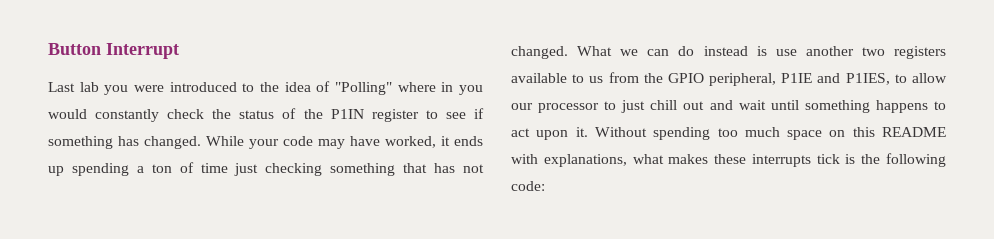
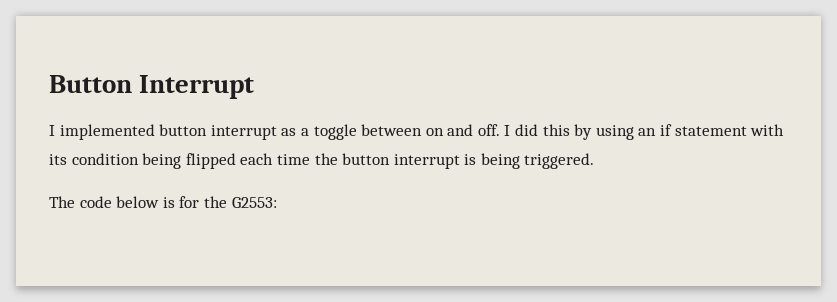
[48,81,484,95] [48,108,484,122] [48,136,483,149] [48,162,485,176] [511,46,946,59] [511,72,947,86] [511,100,946,113] [511,127,946,140] [511,153,946,167] [511,181,545,191] Last lab you were introduced to the idea of "Polling" where in you would constantly check the status of the P1IN register to see if something has changed. While your code may have worked, it ends up spending a ton of time just checking something that has not changed. What we can do instead is use another two registers available to us from the GPIO peripheral, P1IE and P1IES, to allow our processor to just chill out and wait until something happens to act upon it. Without spending too much space on this README with explanations, what makes these interrupts tick is the following code: -> [49,124,785,140] [49,153,595,169] [49,196,277,208] I implemented button interrupt as a toggle between on and off. I did this by using an if statement with its condition being flipped each time the button interrupt is being triggered. // The code below is for the G2553:

